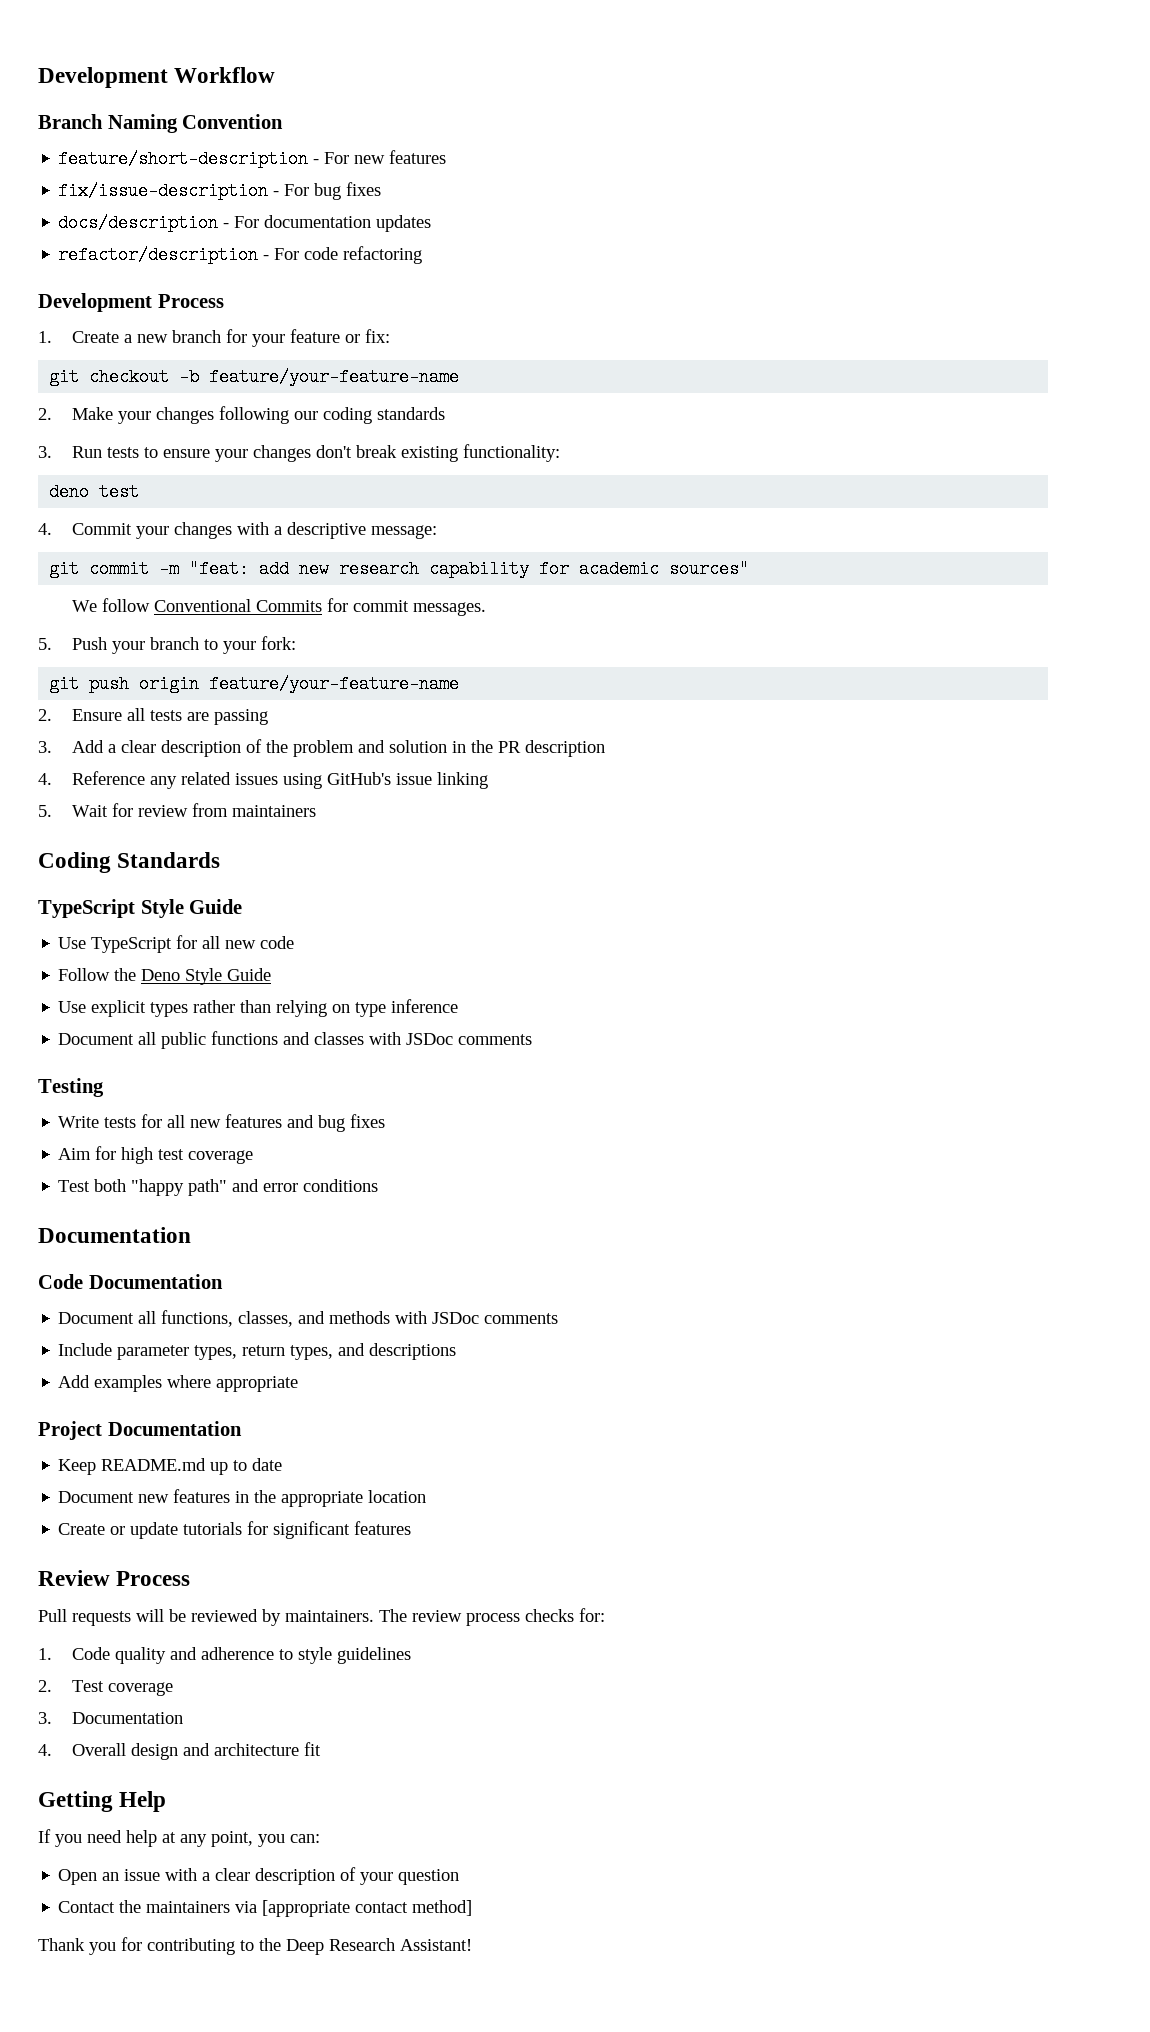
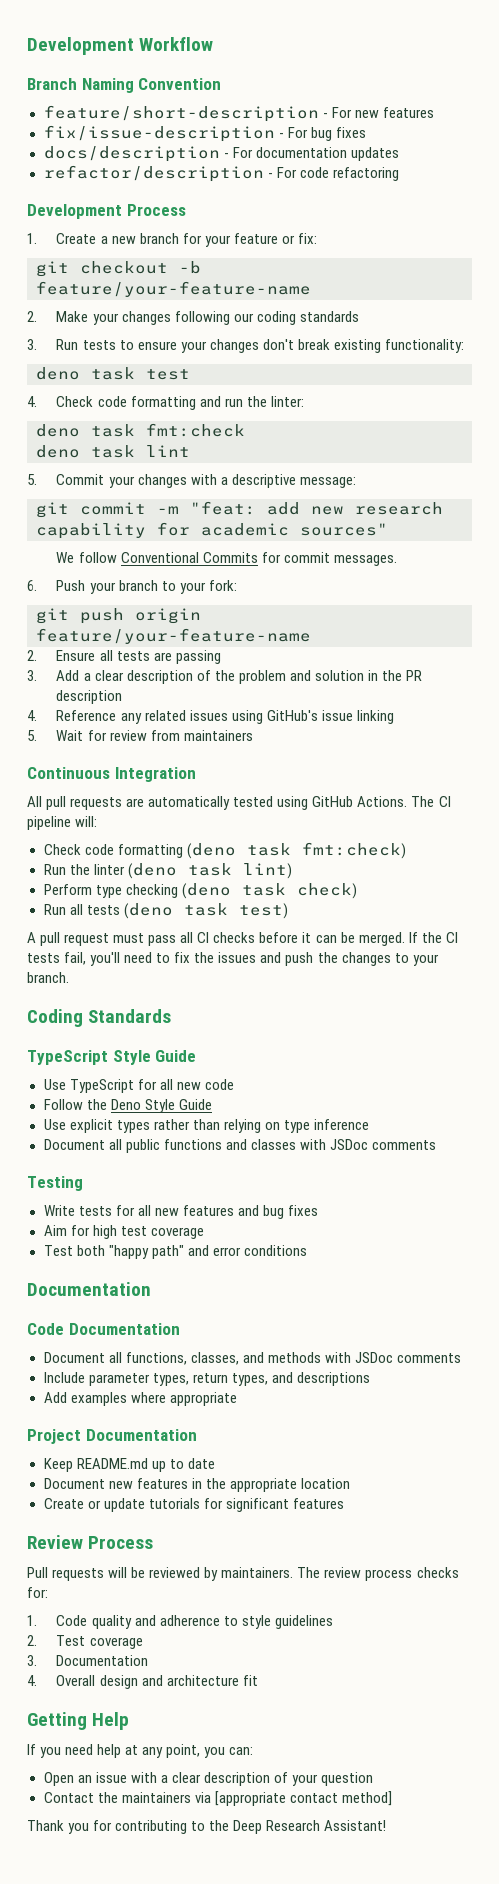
(90, 492) none -> [91,367,135,380] task
(52, 529) none -> [56,396,304,410] [36,423,245,437] [36,445,190,458] [27,474,37,485] Check code formatting and run the linter: // deno task fmt:check // deno task lint // 5.
[38,638,52,650] 5. -> [27,580,37,591] 6.
(317, 811) none -> [27,767,196,782] [27,796,451,810] [27,816,98,830] [43,842,406,859] [43,863,292,879] [43,883,357,899] [43,903,288,919] [27,932,458,946] [27,952,439,966] [27,972,69,983] // Continuous Integration // All pull requests are automatically tested using GitHub Actions. The CI pipeline will: // Check code formatting (deno task fmt:check) // Run the linter (deno task lint) // Perform type checking (deno task check) // Run all tests (deno task test) // A pull request must pass all CI checks before it can be merged. If the CI tests fail, you'll need to fix the issues and push the changes to your branch.

